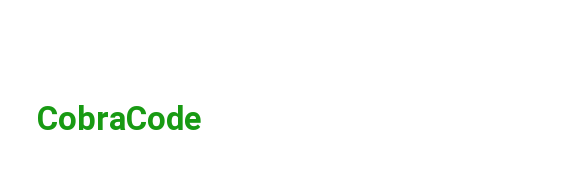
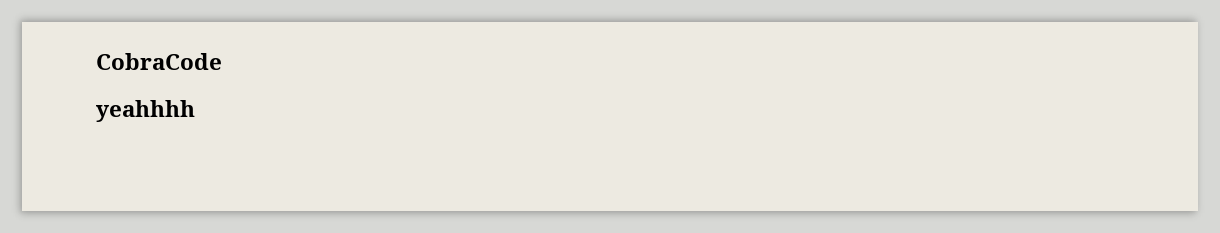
(201, 117) none -> [96,100,195,122] // yeahhhh

